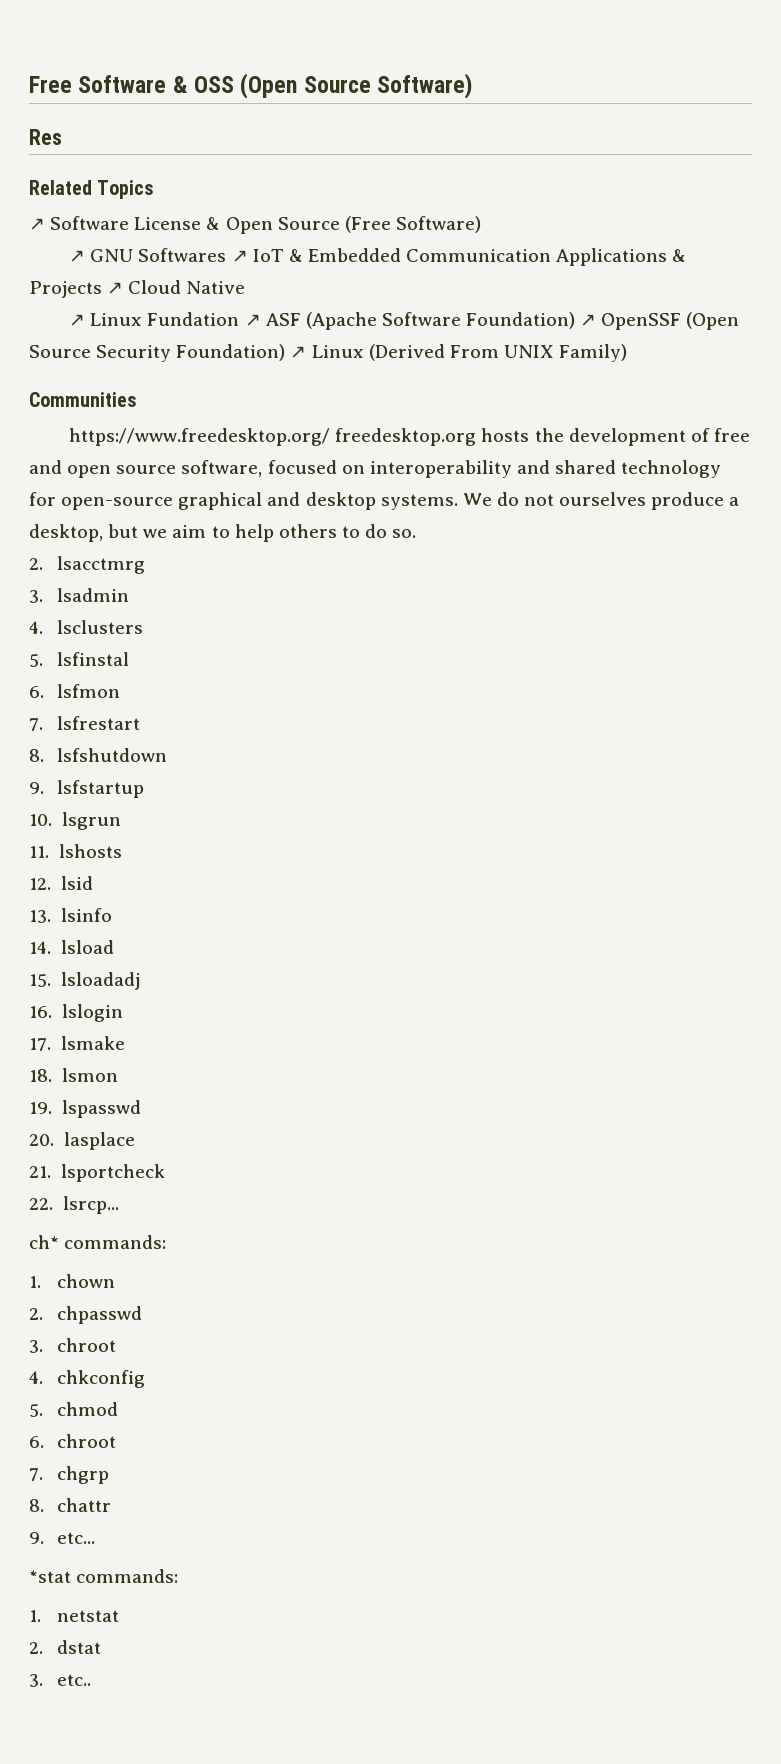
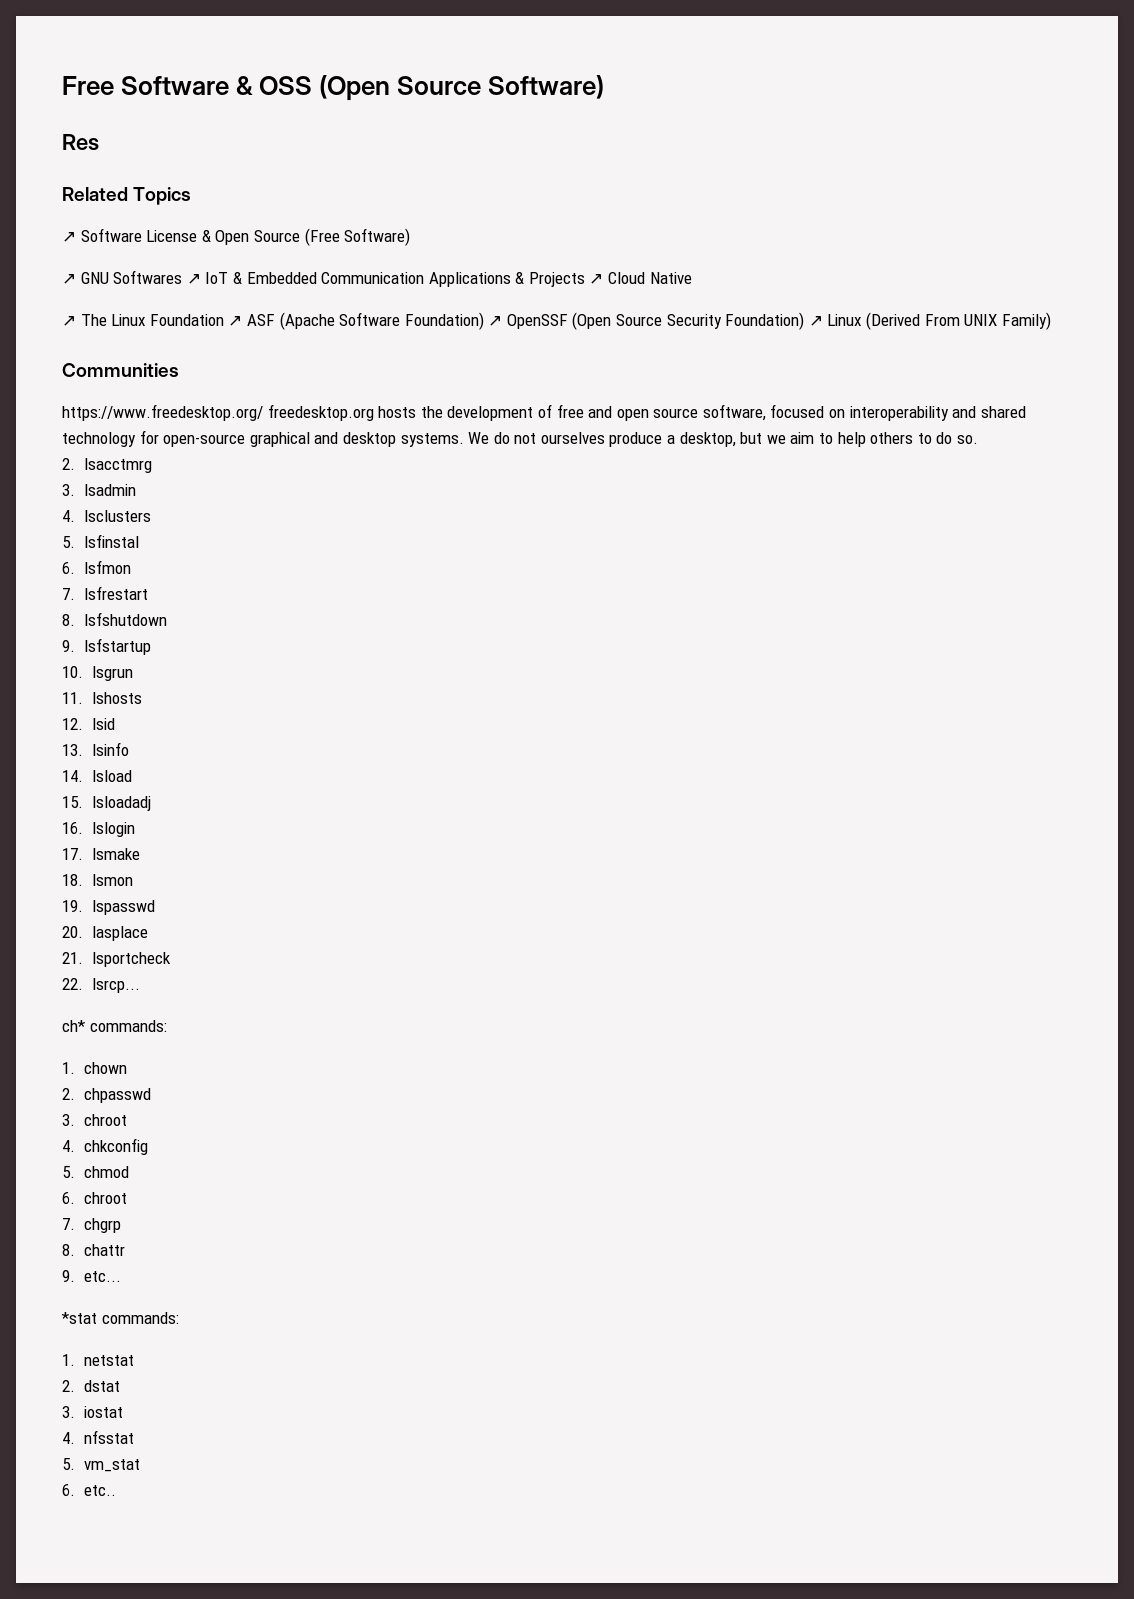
[90,312,240,326] Linux Fundation -> [80,314,224,326] The Linux Foundation
(43, 1680) none -> [83,1406,123,1418] [62,1430,134,1444] [62,1458,140,1472] [62,1484,75,1496] iostat // 4. nfsstat // 5. vm_stat // 6.

